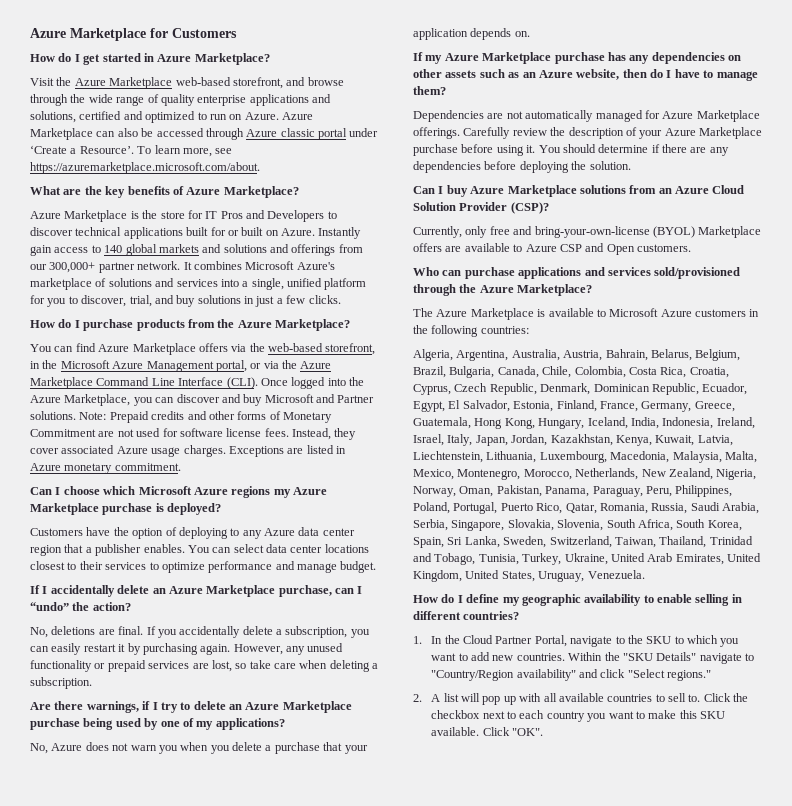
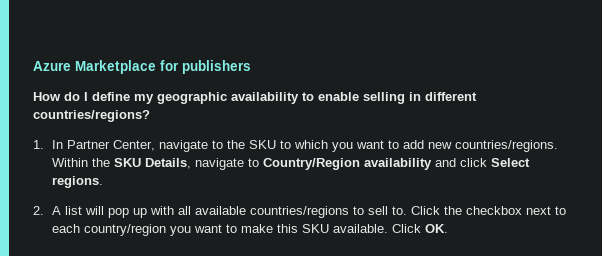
[172,28,237,38] [30,53,270,65] [30,77,344,89] [30,94,331,106] [30,111,313,123] [30,128,379,140] [30,145,233,157] [30,162,260,174] [30,186,299,198] [30,210,337,222] [30,227,362,239] [30,244,363,256] [30,261,335,273] [30,278,367,290] [30,295,341,307] [30,319,350,331] [30,343,376,355] [30,360,332,372] [30,377,364,389] [30,394,375,406] [30,411,332,423] [30,428,357,440] [30,445,346,457] [30,463,181,474] [30,486,327,498] [30,503,222,515] [30,527,355,539] [30,544,369,556] [30,561,377,573] [30,585,363,597] [30,602,131,611] [30,626,370,638] [30,643,344,655] [30,660,379,672] [30,677,92,689] [30,701,352,713] [30,718,285,730] [30,742,368,754] [413,28,530,40] [413,52,741,64] [413,69,758,81] [413,86,446,95] [413,110,760,122] [413,127,762,139] [413,144,729,156] [413,161,631,173] [413,185,745,197] [413,202,549,214] [413,226,762,238] [413,243,691,255] [413,267,741,279] [413,284,593,296] [413,308,760,320] [413,325,529,337] [413,349,741,361] [413,366,729,378] [413,383,748,395] [413,400,735,412] [413,417,755,429] [413,434,733,446] [413,451,757,463] [413,468,757,480] [413,485,733,497] [413,502,759,514] [413,519,742,531] [413,536,753,548] [413,553,761,565] [413,570,645,582] Customers // How do I get started in Azure Marketplace? // Visit the Azure Marketplace web-based storefront, and browse through the wide range of quality enterprise applications and solutions, certified and optimized to run on Azure. Azure Marketplace can also be accessed through Azure classic portal under ‘Create a Resource’. To learn more, see https://azuremarketplace.microsoft.com/about. // What are the key benefits of Azure Marketplace? // Azure Marketplace is the store for IT Pros and Developers to discover technical applications built for or built on Azure. Instantly gain access to 140 global markets and solutions and offerings from our 300,000+ partner network. It combines Microsoft Azure's marketplace of solutions and services into a single, unified platform for you to discover, trial, and buy solutions in just a few clicks. // How do I purchase products from the Azure Marketplace? // You can find Azure Marketplace offers via the web-based storefront, in the Microsoft Azure Management portal, or via the Azure Marketplace Command Line Interface (CLI). Once logged into the Azure Marketplace, you can discover and buy Microsoft and Partner solutions. Note: Prepaid credits and other forms of Monetary Commitment are not used for software license fees. Instead, they cover associated Azure usage charges. Exceptions are listed in Azure monetary commitment. // Can I choose which Microsoft Azure regions my Azure Marketplace purchase is deployed? // Customers have the option of deploying to any Azure data center region that a publisher enables. You can select data center locations closest to their services to optimize performance and manage budget. // If I accidentally delete an Azure Marketplace purchase, can I “undo” the action? // No, deletions are final. If you accidentally delete a subscription, you can easily restart it by purchasing again. However, any unused functionality or prepaid services are lost, so take care when deleting a subscription. // Are there warnings, if I try to delete an Azure Marketplace purchase being used by one of my applications? // No, Azure does not warn you when you delete a purchase that your application depends on. // If my Azure Marketplace purchase has any dependencies on other assets such as an Azure website, then do I have to manage them? // Dependencies are not automatically managed for Azure Marketplace offerings. Carefully review the description of your Azure Marketplace purchase before using it. You should determine if there are any dependencies before deploying the solution. // Can I buy Azure Marketplace solutions from an Azure Cloud Solution Provider (CSP)? // Currently, only free and bring-your-own-license (BYOL) Marketplace offers are available to Azure CSP and Open customers. // Who can purchase applications and services sold/provisioned through the Azure Marketplace? // The Azure Marketplace is available to Microsoft Azure customers in the following countries: // Algeria, Argentina, Australia, Austria, Bahrain, Belarus, Belgium, Brazil, Bulgaria, Canada, Chile, Colombia, Costa Rica, Croatia, Cyprus, Czech Republic, Denmark, Dominican Republic, Ecuador, Egypt, El Salvador, Estonia, Finland, France, Germany, Greece, Guatemala, Hong Kong, Hungary, Iceland, India, Indonesia, Ireland, Israel, Italy, Japan, Jordan, Kazakhstan, Kenya, Kuwait, Latvia, Liechtenstein, Lithuania, Luxembourg, Macedonia, Malaysia, Malta, Mexico, Montenegro, Morocco, Netherlands, New Zealand, Nigeria, Norway, Oman, Pakistan, Panama, Paraguay, Peru, Philippines, Poland, Portugal, Puerto Rico, Qatar, Romania, Russia, Saudi Arabia, Serbia, Singapore, Slovakia, Slovenia, South Africa, South Korea, Spain, Sri Lanka, Sweden, Switzerland, Taiwan, Thailand, Trinidad and Tobago, Tunisia, Turkey, Ukraine, United Arab Emirates, United Kingdom, United States, Uruguay, Venezuela. -> [182,60,251,74] publishers
[463,611,520,620] countries? -> [33,110,150,122] countries/regions?
[444,635,567,647] the Cloud Partner Portal, -> [67,140,156,151] Partner Center,
[516,653,565,661] countries. -> [455,140,559,152] countries/regions.
[622,652,755,664] [431,669,712,681] "SKU Details" navigate to "Country/Region availability" and click "Select regions." -> [114,158,531,170] [52,176,104,188] SKU Details, navigate to Country/Region availability and click Select regions.
[607,694,653,702] countries -> [250,206,350,218] countries/regions
[546,711,585,722] country -> [84,224,167,236] country/region
[512,728,544,736] "OK". -> [425,224,449,233] OK.

